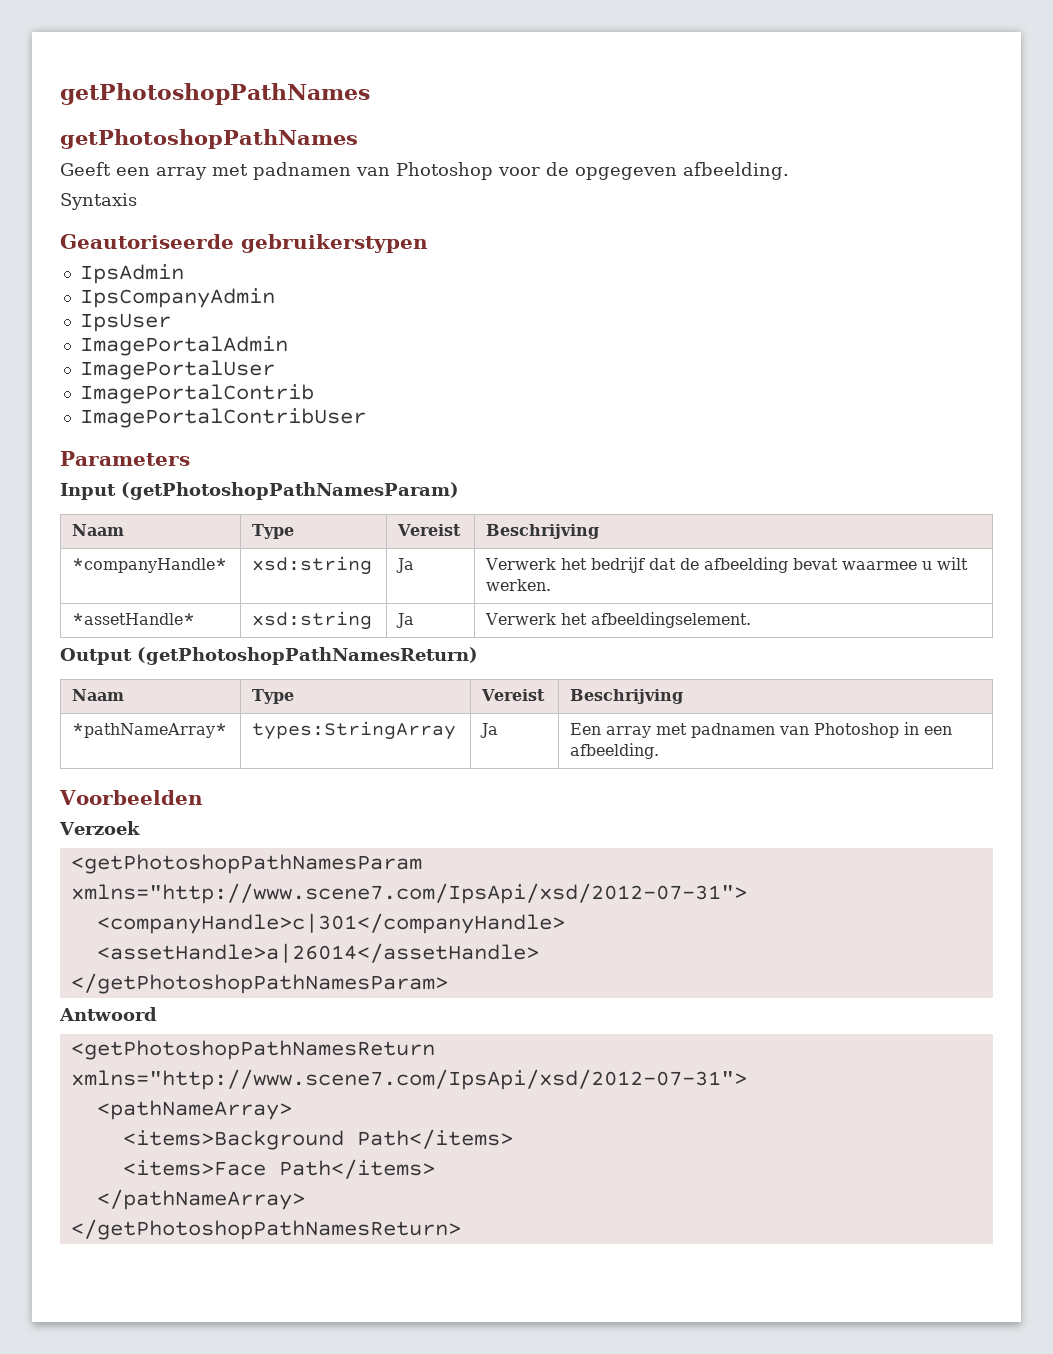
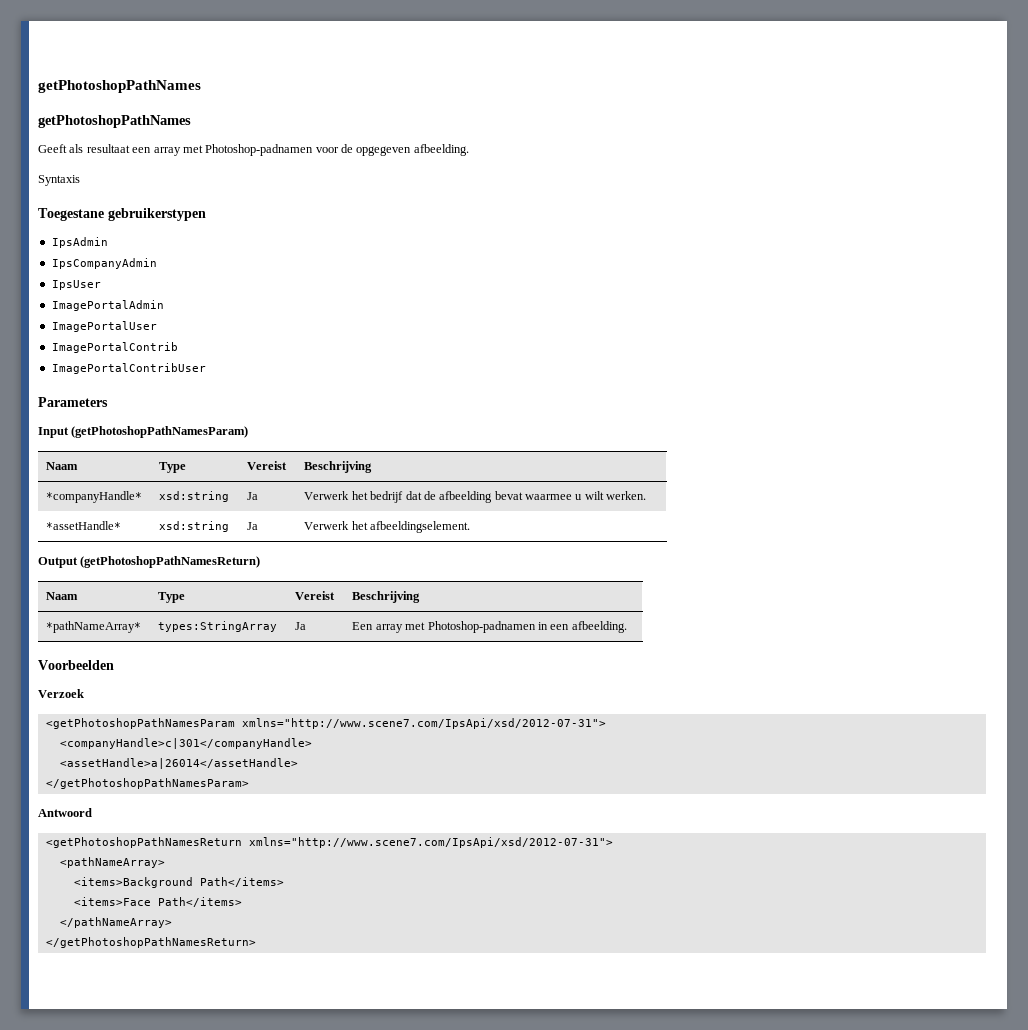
(111, 169) none -> [69,144,130,153] als resultaat
[253,162,493,180] padnamen van Photoshop -> [205,144,314,156] Photoshop-padnamen
[60,234,234,249] Geautoriseerde -> [38,208,104,221] Toegestane
[691,723,900,738] padnamen van Photoshop -> [427,621,536,633] Photoshop-padnamen

